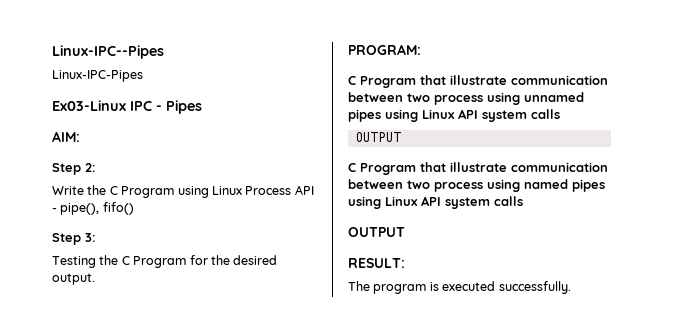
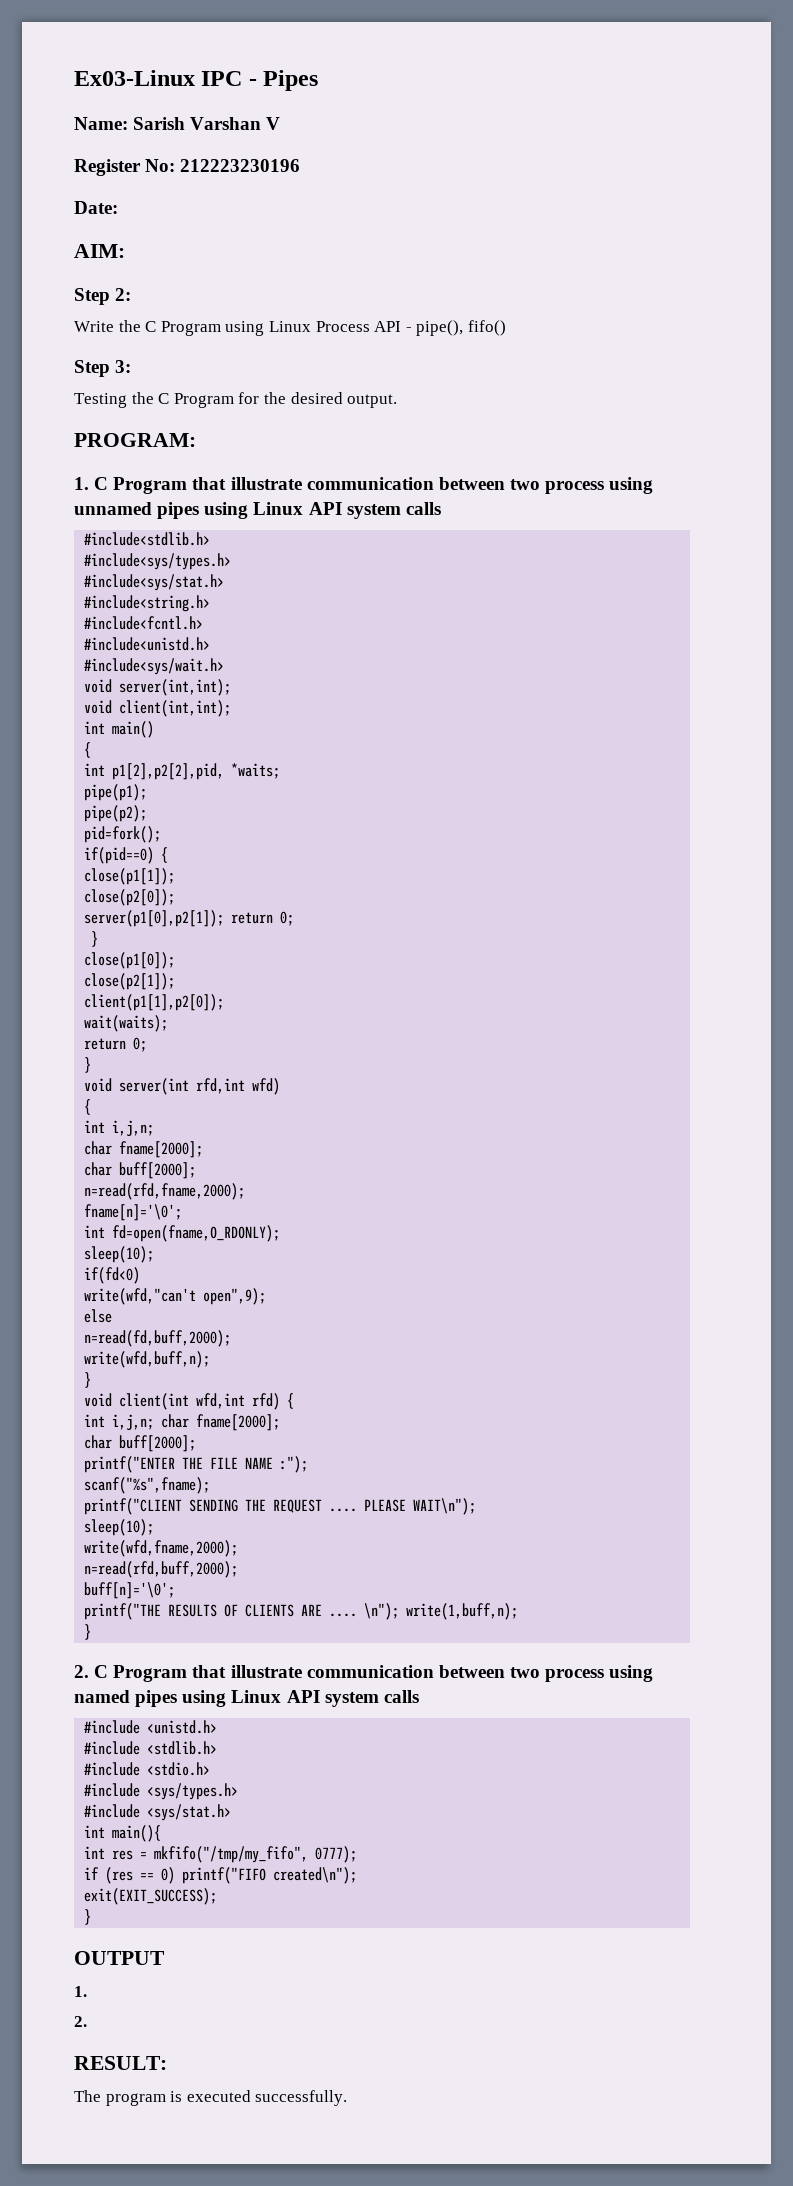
[52,45,164,59] [52,70,143,82] Linux-IPC--Pipes // Linux-IPC-Pipes // -> (74, 78) none
(202, 107) none -> [74,117,281,130] [74,159,301,176] [74,201,118,214] // Name: Sarish Varshan V // Register No: 212223230196 // Date:
(421, 49) none -> [74,477,89,490] 1.
[355,132,402,142] OUTPUT // -> [84,532,211,546] [84,553,232,570] [84,574,225,591] [84,595,211,612] [84,616,204,630] [84,637,211,651] [84,658,225,675] [84,679,232,696] [84,700,232,717] [84,721,155,738] [84,742,92,758] [84,763,281,780] [84,784,148,801] [84,805,148,822] [84,826,162,843] [84,847,169,864] [84,868,176,885] [84,889,176,906] [84,910,295,927] [91,931,99,947] [84,952,176,969] [84,973,176,990] [84,994,225,1011] [84,1015,169,1032] [84,1037,148,1052] [84,1057,92,1073] [84,1078,281,1095] [84,1099,92,1115] [84,1120,155,1137] [84,1141,204,1158] [84,1162,197,1179] [84,1183,246,1200] [84,1204,183,1221] [84,1225,281,1242] [84,1246,155,1263] [84,1267,141,1284] [84,1288,267,1305] [84,1309,113,1323] [84,1330,232,1347] [84,1351,211,1368] [84,1372,92,1388] [84,1393,295,1410] [84,1414,281,1431] [84,1435,197,1452] [84,1456,309,1473] [84,1477,211,1494] [84,1498,477,1515] [84,1519,155,1536] [84,1540,239,1557] [84,1561,239,1578] [84,1582,176,1599] [84,1603,519,1620] [84,1624,92,1640] [74,1665,89,1678] #include<stdlib.h> // #include<sys/types.h> // #include<sys/stat.h> // #include<string.h> // #include<fcntl.h> // #include<unistd.h> // #include<sys/wait.h> // void server(int,int); // void client(int,int); // int main() // { // int p1[2],p2[2],pid, *waits; // pipe(p1); // pipe(p2); // pid=fork(); // if(pid==0) { // close(p1[1]); // close(p2[0]); // server(p1[0],p2[1]); return 0; // } // close(p1[0]); // close(p2[1]); // client(p1[1],p2[0]); // wait(waits); // return 0; // } // void server(int rfd,int wfd) // { // int i,j,n; // char fname[2000]; // char buff[2000]; // n=read(rfd,fname,2000); // fname[n]='\0'; // int fd=open(fname,O_RDONLY); // sleep(10); // if(fd<0) // write(wfd,"can't open",9); // else // n=read(fd,buff,2000); // write(wfd,buff,n); // } // void client(int wfd,int rfd) { // int i,j,n; char fname[2000]; // char buff[2000]; // printf("ENTER THE FILE NAME :"); // scanf("%s",fname); // printf("CLIENT SENDING THE REQUEST .... PLEASE WAIT\n"); // sleep(10); // write(wfd,fname,2000); // n=read(rfd,buff,2000); // buff[n]='\0'; // printf("THE RESULTS OF CLIENTS ARE .... \n"); write(1,buff,n); // } // 2.
[348,227,405,237] // OUTPUT -> [84,1720,218,1734] [84,1741,218,1755] [84,1762,211,1776] [84,1783,239,1800] [84,1804,232,1821] [84,1825,162,1842] [84,1846,358,1863] [84,1867,358,1884] [84,1888,218,1905] [84,1909,92,1925] [74,1951,165,1965] [74,1986,87,1997] [74,2016,87,2027] // #include <unistd.h> // #include <stdlib.h> // #include <stdio.h> // #include <sys/types.h> // #include <sys/stat.h> // int main(){ // int res = mkfifo("/tmp/my_fifo", 0777); // if (res == 0) printf("FIFO created\n"); // exit(EXIT_SUCCESS); // } // OUTPUT // 1. // 2.

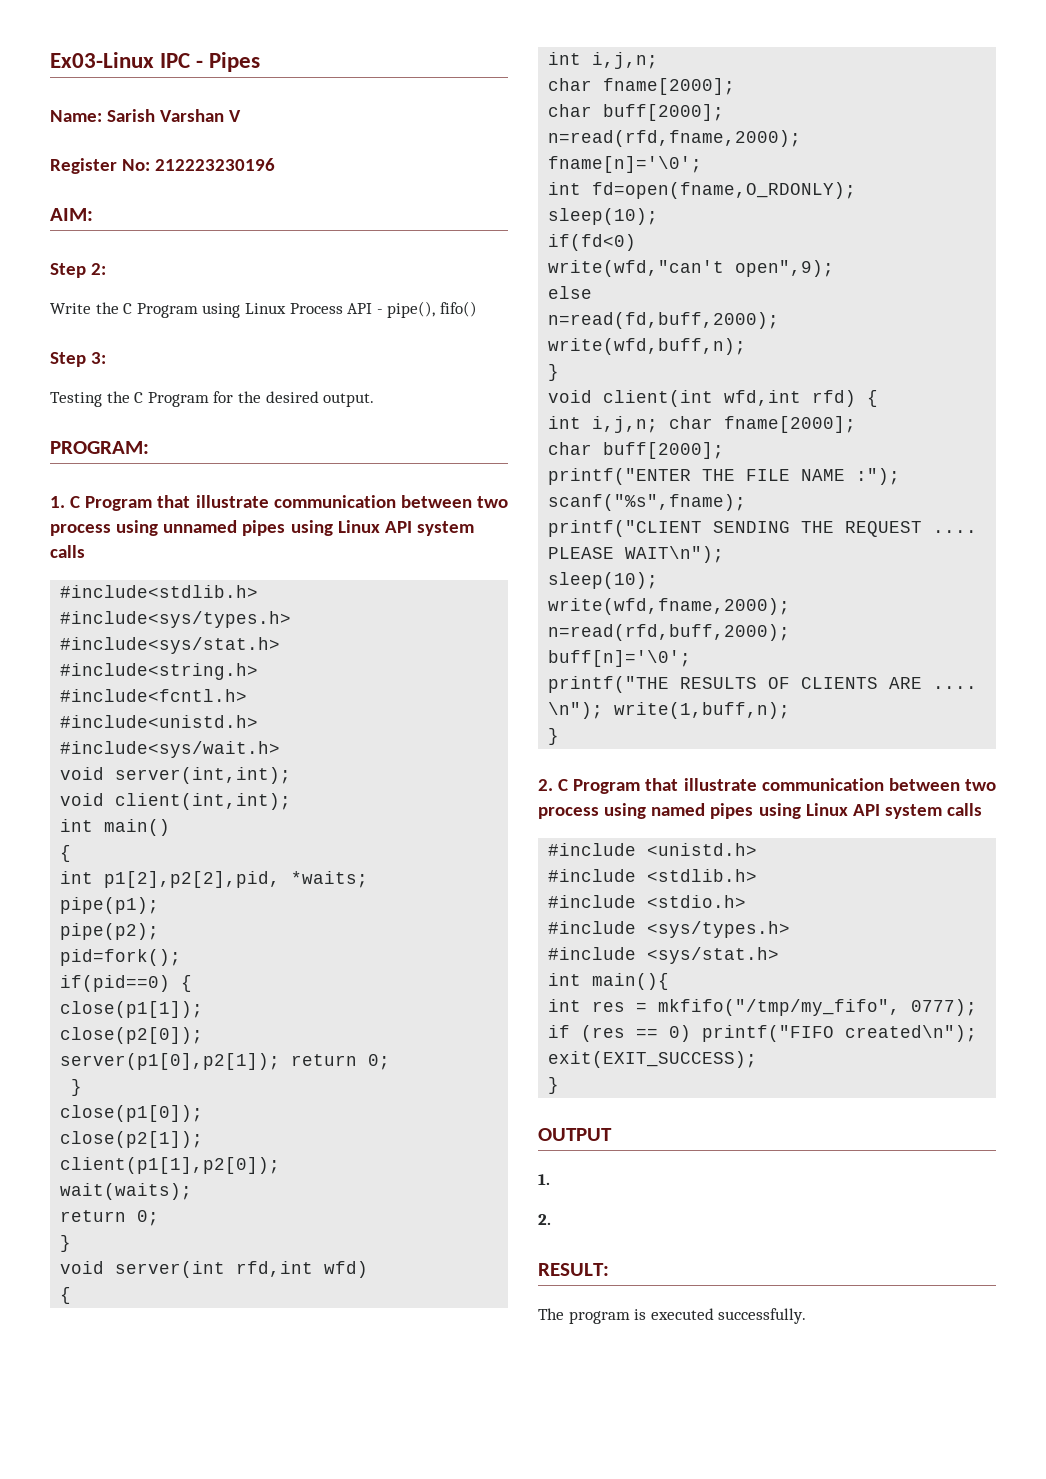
[74,201,118,214] // Date: -> (276, 164) none

